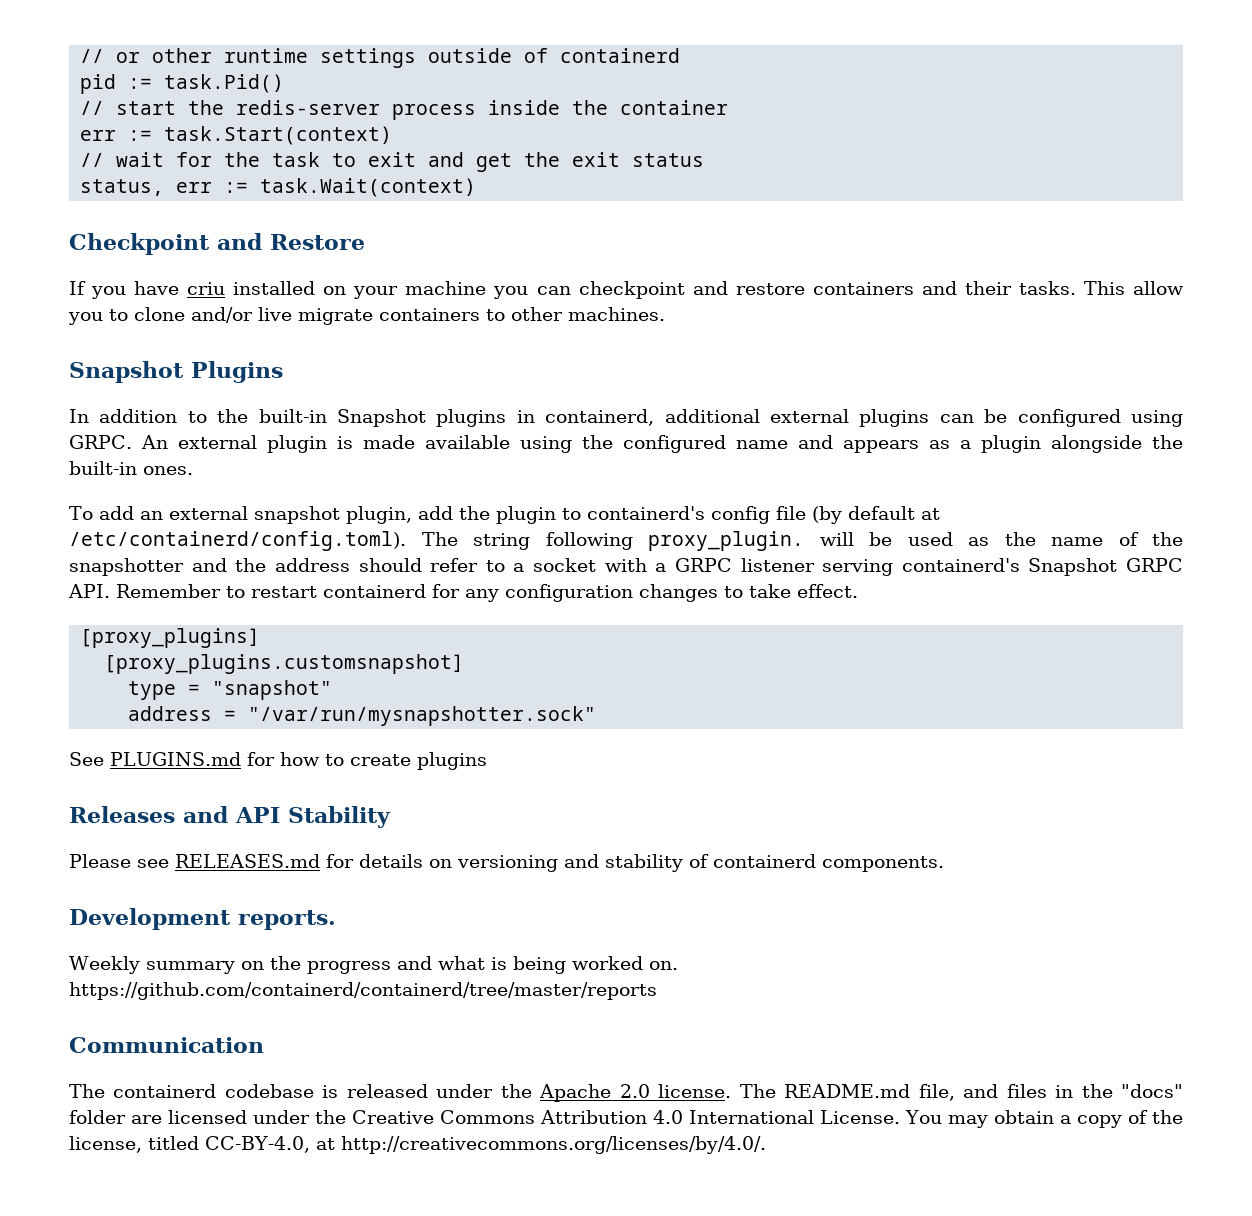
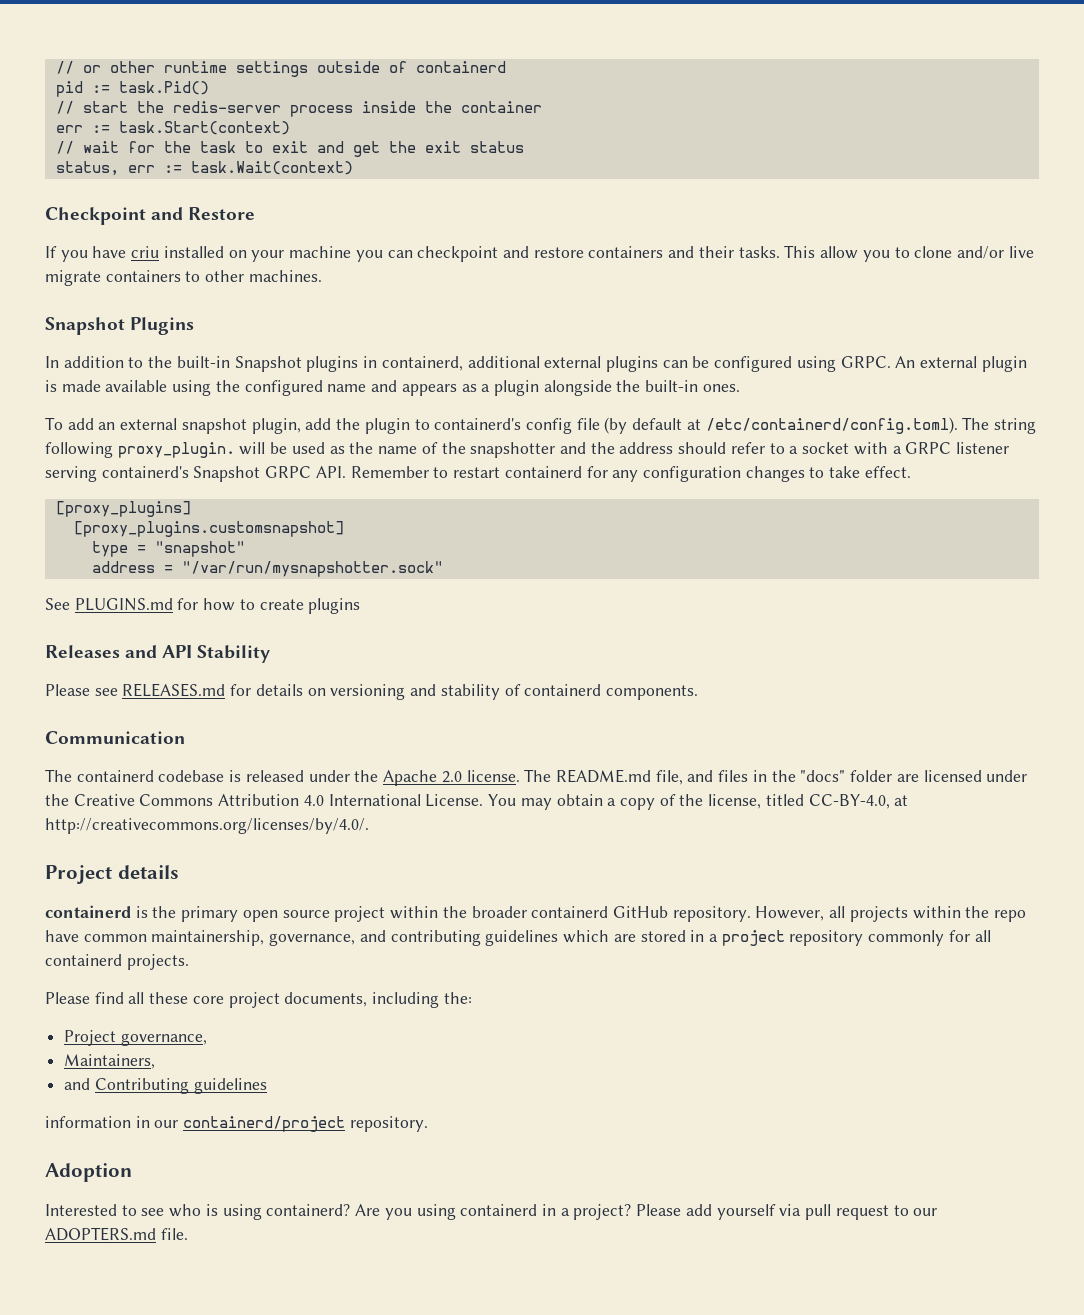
[69,908,336,930] [69,956,678,974] [69,982,657,1000] // Development reports. // Weekly summary on the progress and what is being worked on. https://github.com/containerd/containerd/tree/master/reports -> (698, 692) none
(766, 1145) none -> [45,865,179,884] [45,905,1027,922] [45,930,991,946] [45,954,189,970] [45,992,472,1008] [64,1030,207,1046] [64,1054,156,1069] [64,1078,267,1094] [45,1116,428,1132] [45,1163,132,1182] [45,1204,938,1220] [45,1227,188,1241] // Project details // containerd is the primary open source project within the broader containerd GitHub repository. However, all projects within the repo have common maintainership, governance, and contributing guidelines which are stored in a project repository commonly for all containerd projects. // Please find all these core project documents, including the: // Project governance, // Maintainers, // and Contributing guidelines // information in our containerd/project repository. // Adoption // Interested to see who is using containerd? Are you using containerd in a project? Please add yourself via pull request to our ADOPTERS.md file.

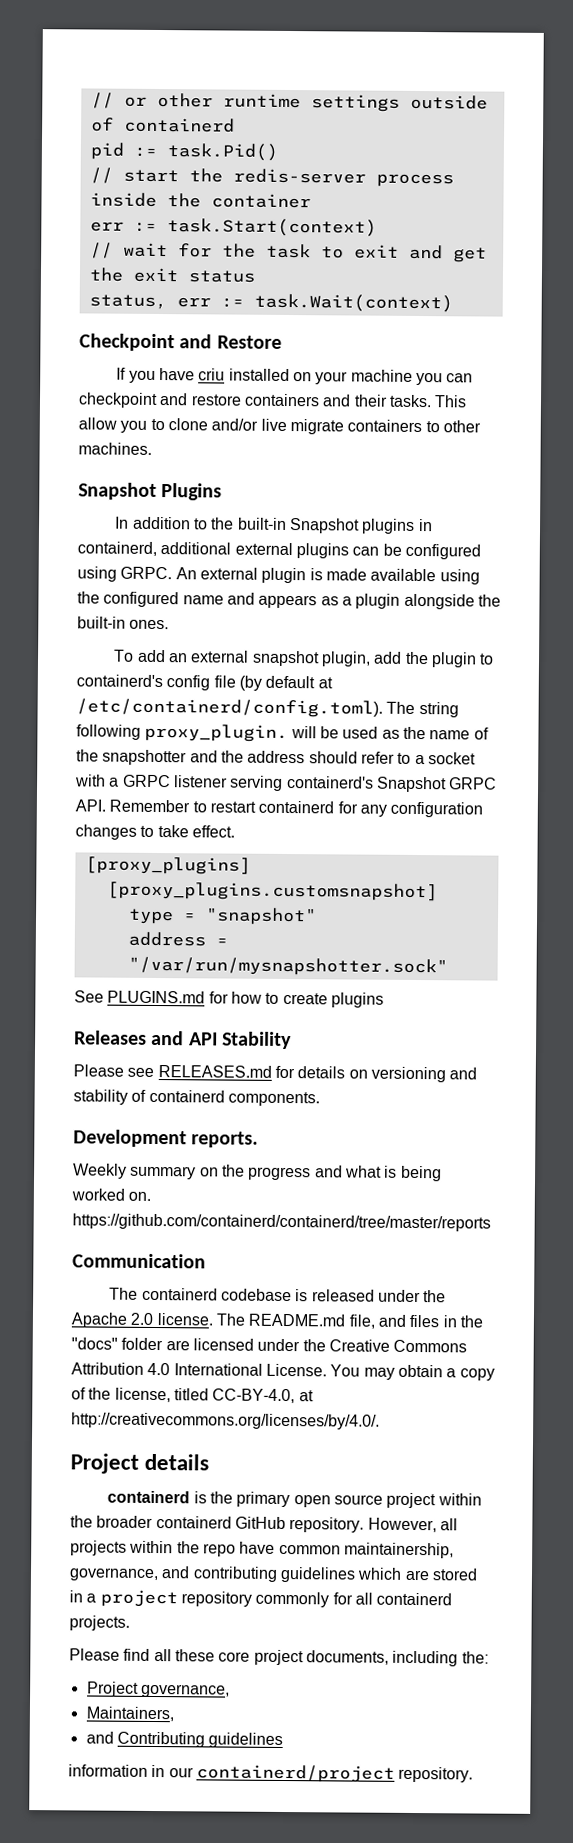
(698, 692) none -> [73,1129,259,1148] [73,1163,442,1182] [71,1188,152,1201] [72,1213,491,1232] // Development reports. // Weekly summary on the progress and what is being worked on. https://github.com/containerd/containerd/tree/master/reports
[45,1163,132,1182] [45,1204,938,1220] [45,1227,188,1241] // Adoption // Interested to see who is using containerd? Are you using containerd in a project? Please add yourself via pull request to our ADOPTERS.md file. -> (474, 1774) none

